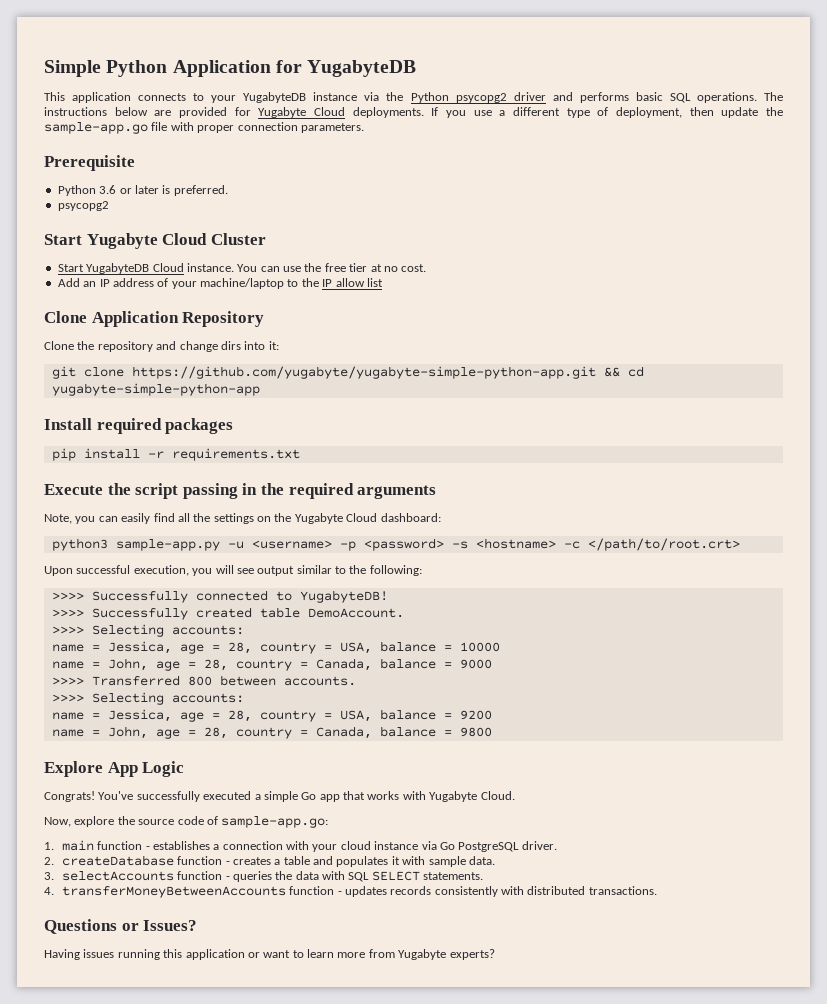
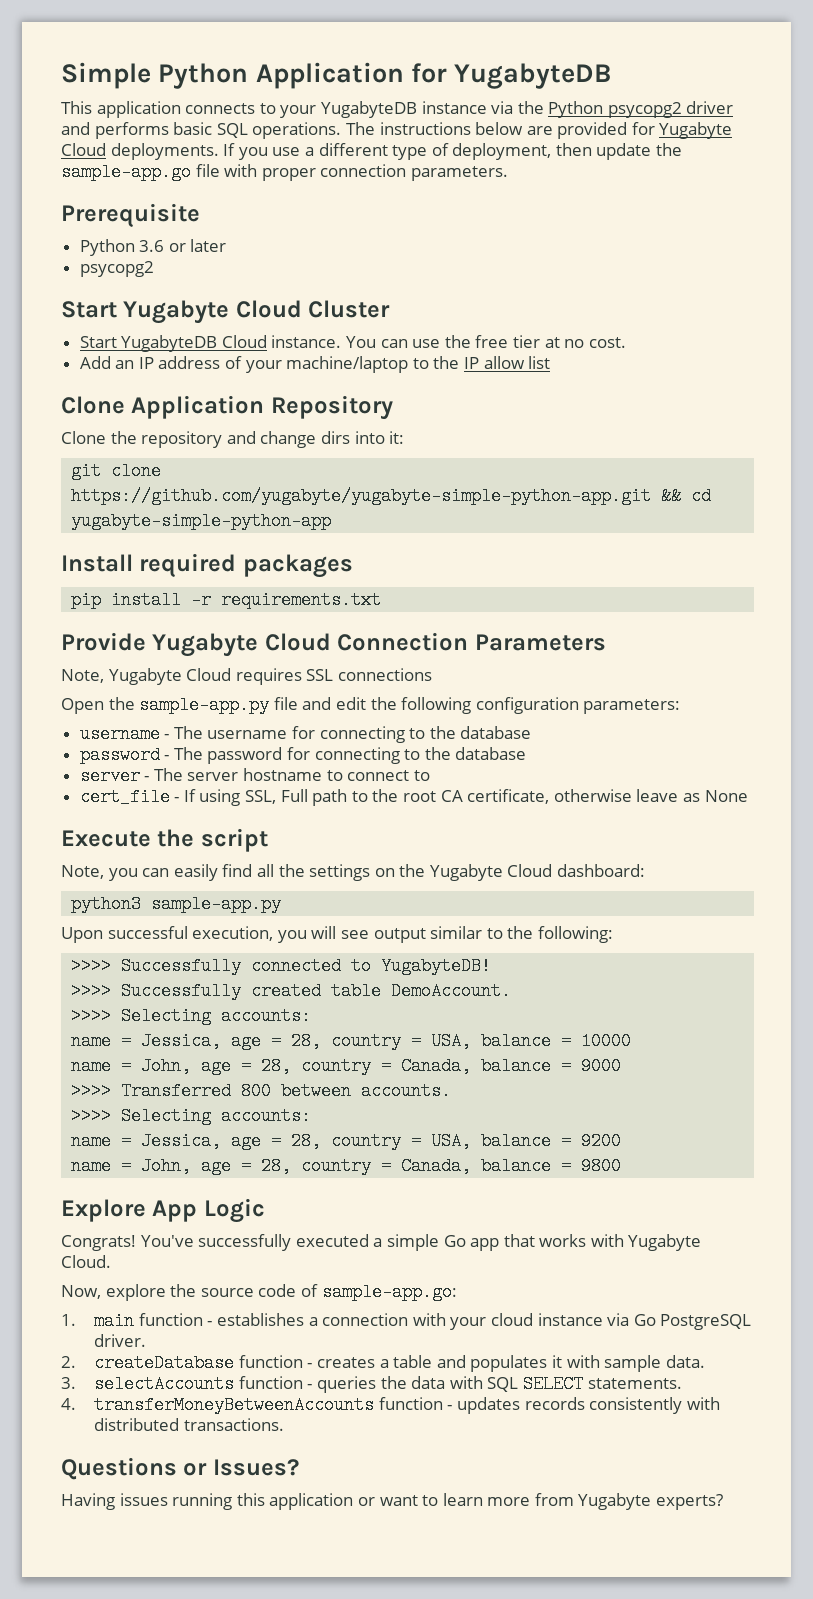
[162,185,228,196] is preferred. -> (227, 245) none
[44,483,437,499] Execute the script passing in the required arguments -> [61,632,606,657] [61,668,432,685] [61,696,681,714] [79,725,532,743] [79,746,527,764] [79,767,430,785] [79,788,748,806] [61,828,268,852] Provide Yugabyte Cloud Connection Parameters // Note, Yugabyte Cloud requires SSL connections // Open the sample-app.py file and edit the following configuration parameters: // username - The username for connecting to the database // password - The password for connecting to the database // server - The server hostname to connect to // cert_file - If using SSL, Full path to the root CA certificate, otherwise leave as None // Execute the script
[227,538,740,551] -u <username> -p <password> -s <hostname> -c </path/to/root.crt> -> (282, 904) none

